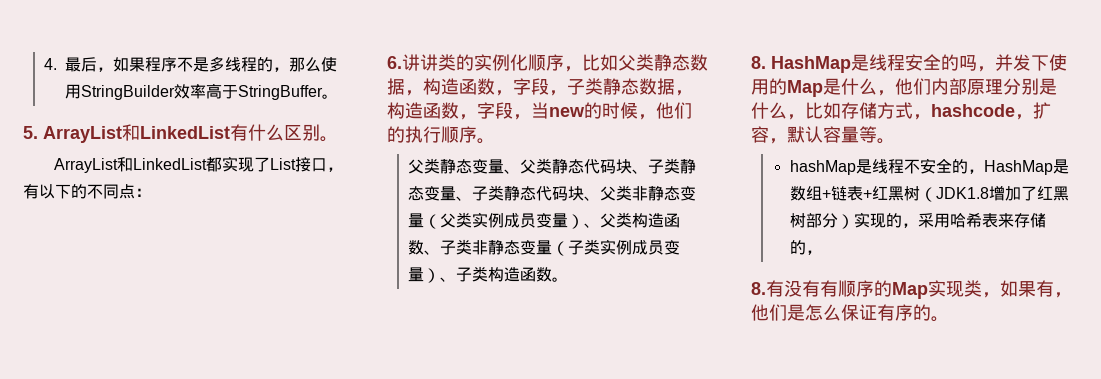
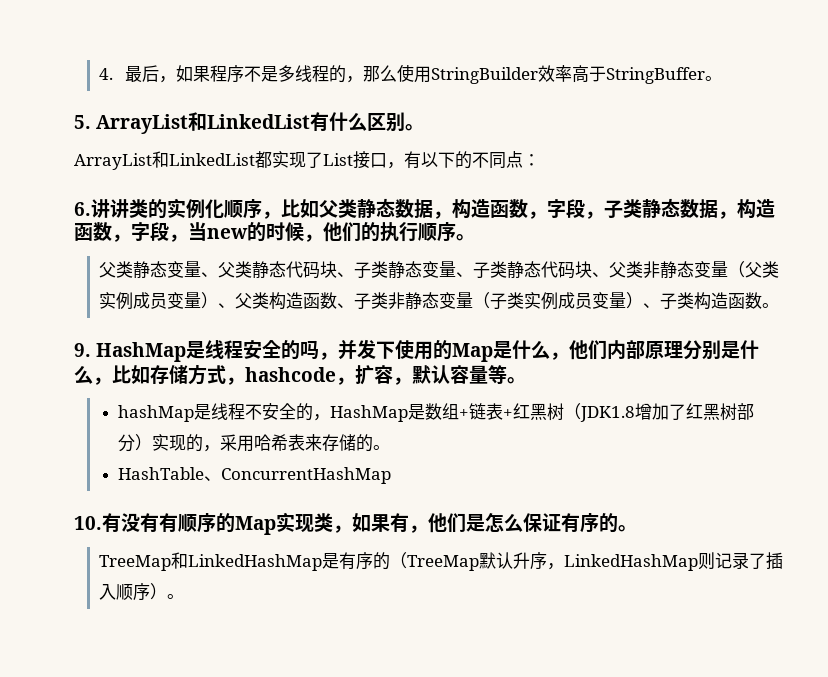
[751,56,766,69] 8. -> [74,343,91,357] 9.
[805,250,822,255] [751,282,766,295] ， // 8. -> [372,445,390,450] [117,467,391,484] [74,516,102,530] 。 // HashTable、ConcurrentHashMap // 10.
(949, 319) none -> [99,552,784,571] [99,583,185,601] // TreeMap和LinkedHashMap是有序的（TreeMap默认升序，LinkedHashMap则记录了插入顺序）。

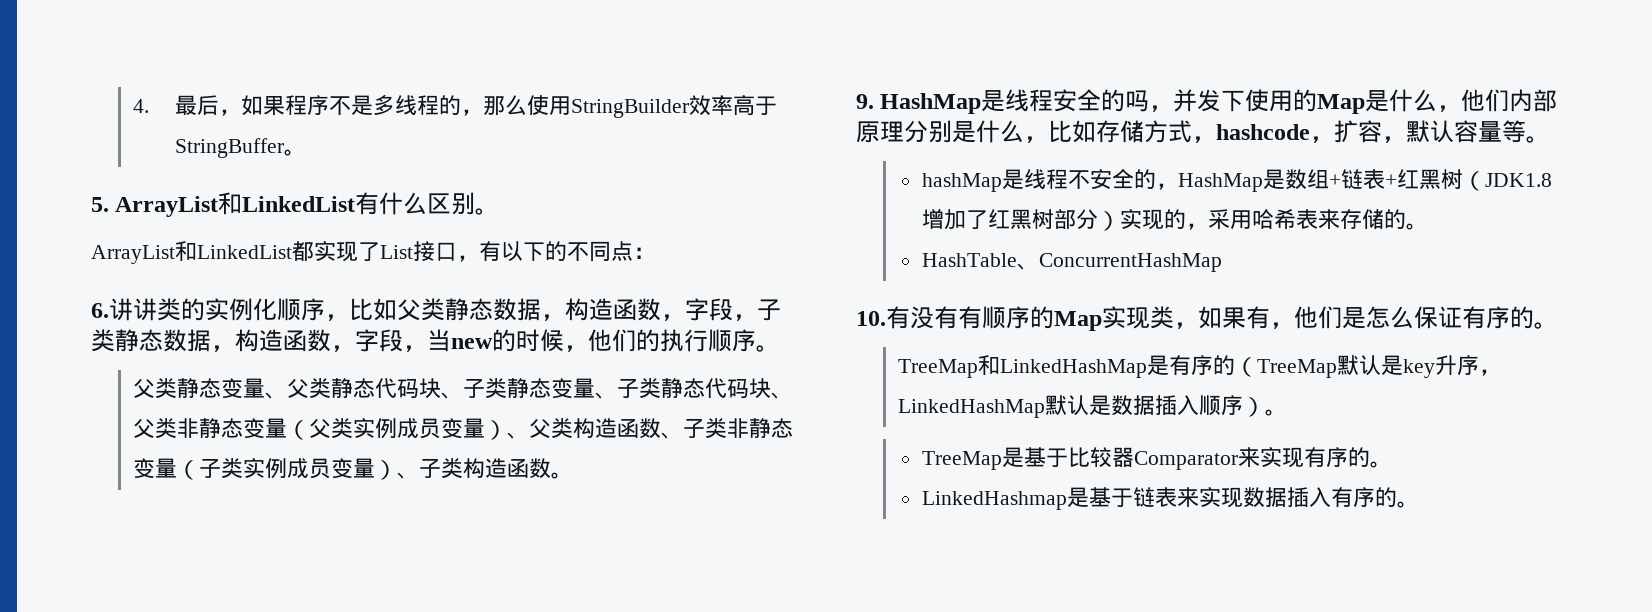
(514, 560) none -> [1381,355,1436,378] 是key
[698,552,767,570] 则记录了 -> [1045,395,1156,416] 默认是数据
(185, 596) none -> [921,447,1392,470] [921,487,1419,510] // TreeMap是基于比较器Comparator来实现有序的。 // LinkedHashmap是基于链表来实现数据插入有序的。

